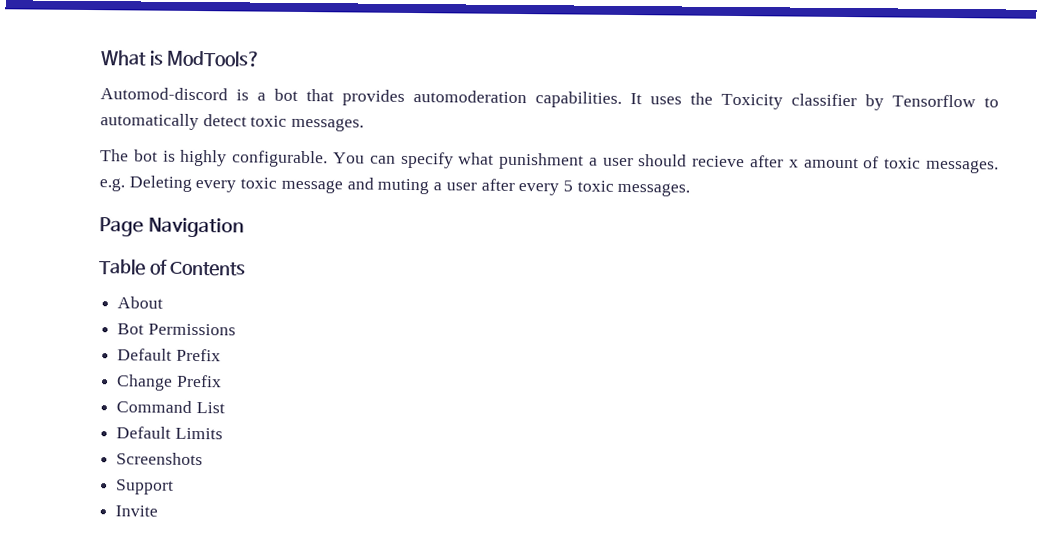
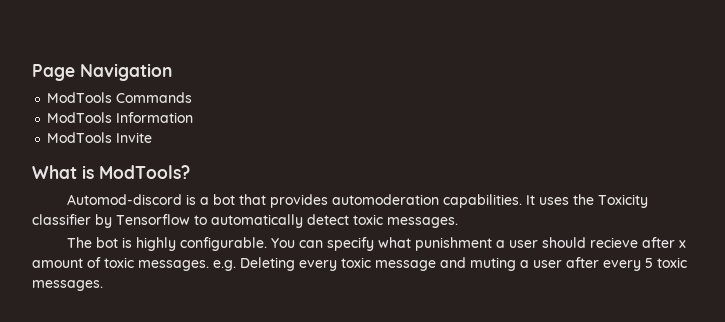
(100, 58) none -> [32,63,172,81] [47,92,193,103] [47,112,194,123] [47,132,153,143] Page Navigation // ModTools Commands // ModTools Information // ModTools Invite //
[99,217,244,238] [99,259,247,277] [117,296,164,309] [117,323,236,336] [117,348,221,362] [116,374,222,391] [116,400,225,414] [116,426,223,440] [116,452,204,466] [115,479,175,495] [115,505,159,517] // Page Navigation // Table of Contents // About // Bot Permissions // Default Prefix // Change Prefix // Command List // Default Limits // Screenshots // Support // Invite -> (103, 285) none

